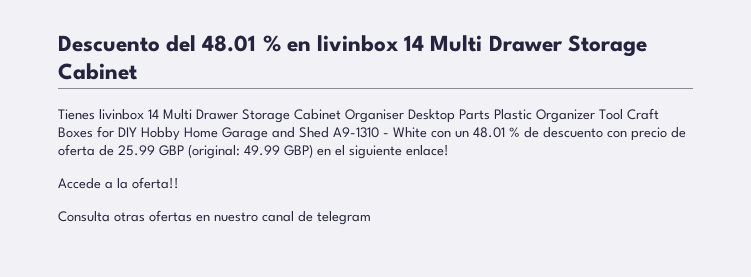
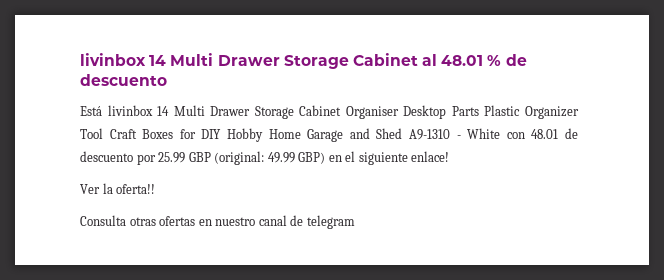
[58,35,647,57] [58,63,137,80] [58,109,95,120] Descuento del 48.01 % en livinbox 14 Multi Drawer Storage Cabinet // Tienes -> [80,53,527,69] [80,74,167,86] [80,106,102,116] livinbox 14 Multi Drawer Storage Cabinet al 48.01 % de descuento // Está
[455,127,686,141] [58,144,114,156] un 48.01 % de descuento con precio de oferta de -> [531,128,579,139] [80,151,156,165] 48.01 de descuento por
[58,178,113,189] Accede a -> [80,184,100,194] Ver

